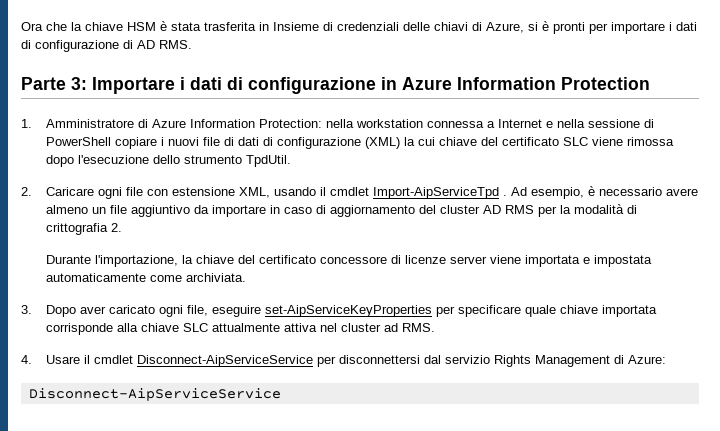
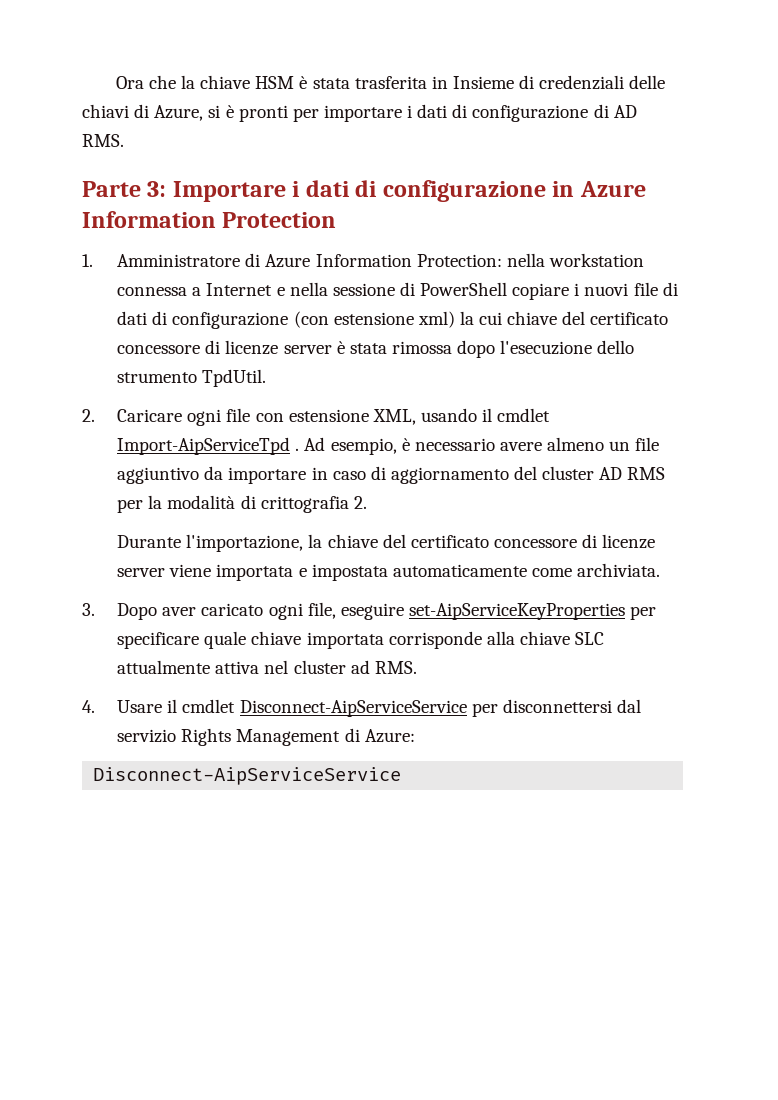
[364,137,400,149] (XML) -> [293,311,455,328] (con estensione xml)
[562,137,623,146] SLC viene -> [117,340,387,355] concessore di licenze server è stata

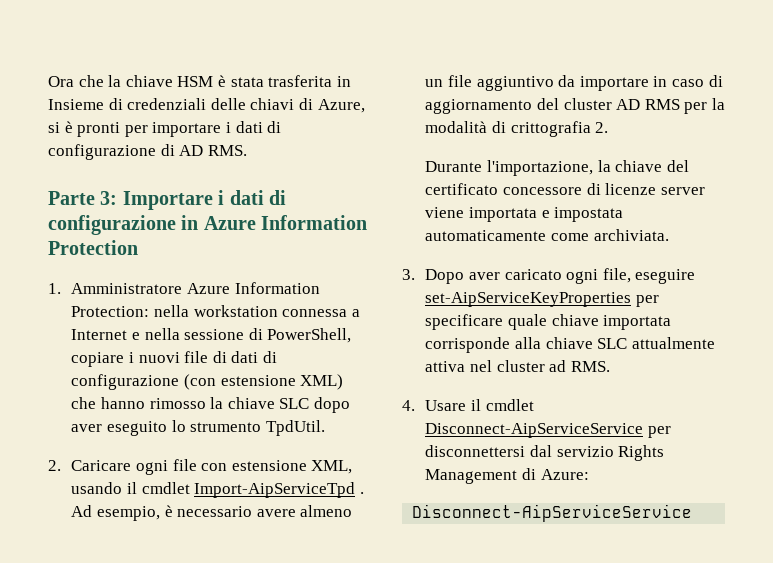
[245,253,261,267] di -> (183, 288) none
[420,282,508,296] PowerShell -> [267,328,352,343] PowerShell,
[417,311,669,328] [117,340,635,358] xml) la cui chiave del certificato concessore di licenze server è stata rimossa dopo l'esecuzione dello -> [300,374,344,390] [71,397,350,413] [71,420,186,436] XML) che hanno rimosso la chiave SLC dopo aver eseguito lo

